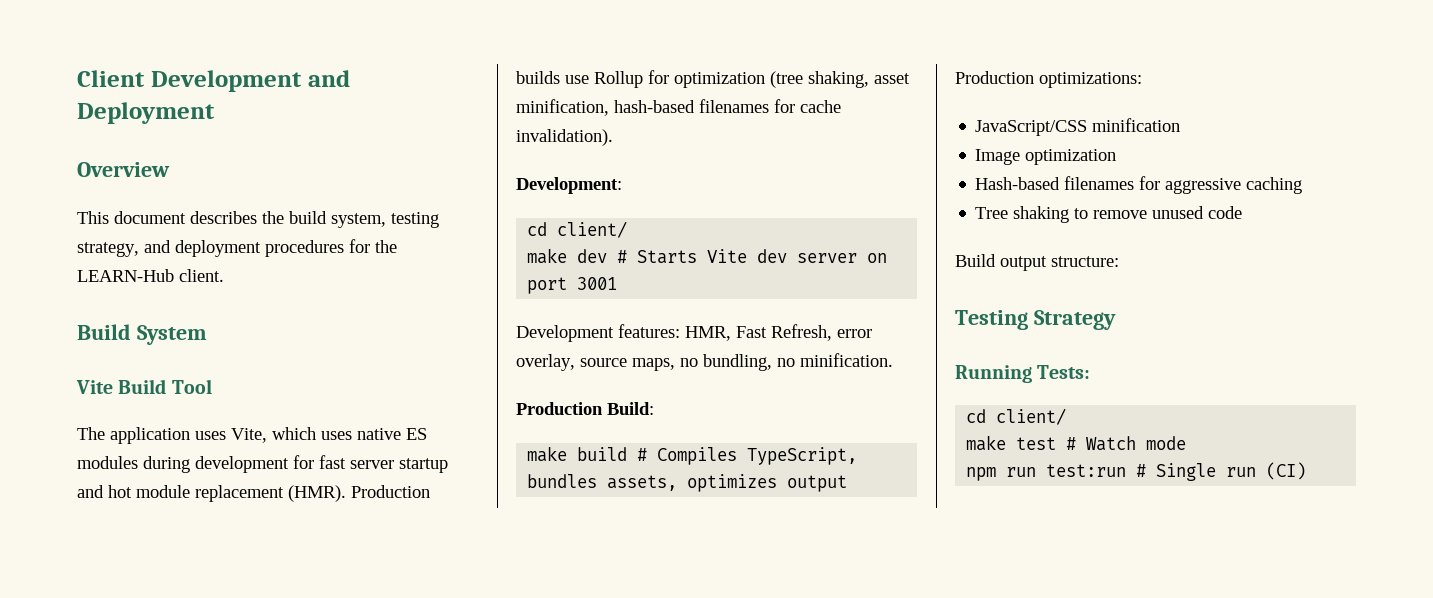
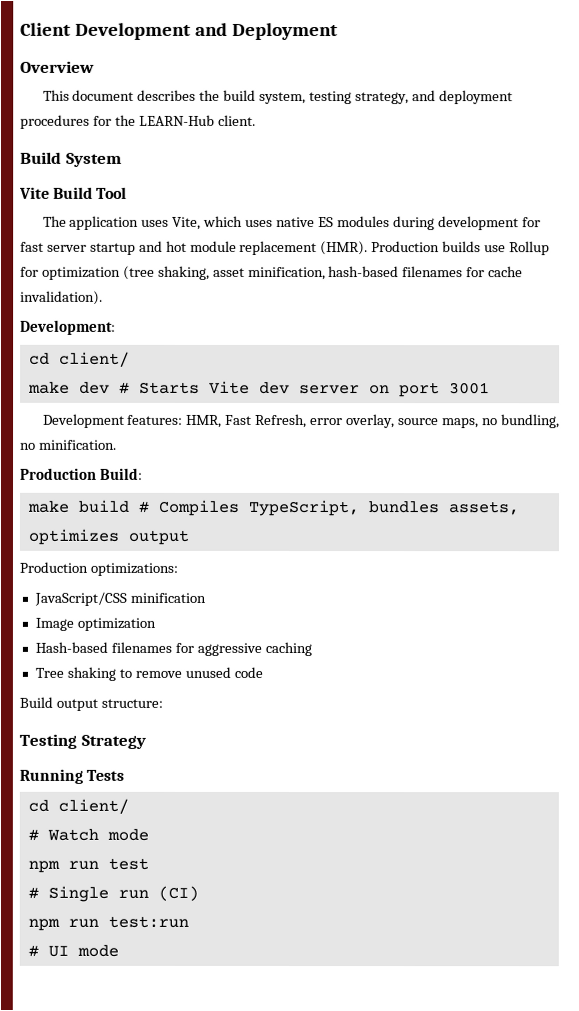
[1037,365,1091,379] [966,408,1067,425] [966,435,1057,451] Tests: // cd client/ // make test -> [86,769,125,781] [27,798,129,814] Tests // cd client/ //
[1046,464,1127,477] test:run -> [107,857,149,870] test //
(1307, 471) none -> [27,915,189,931] [27,944,119,957] // npm run test:run // # UI mode

